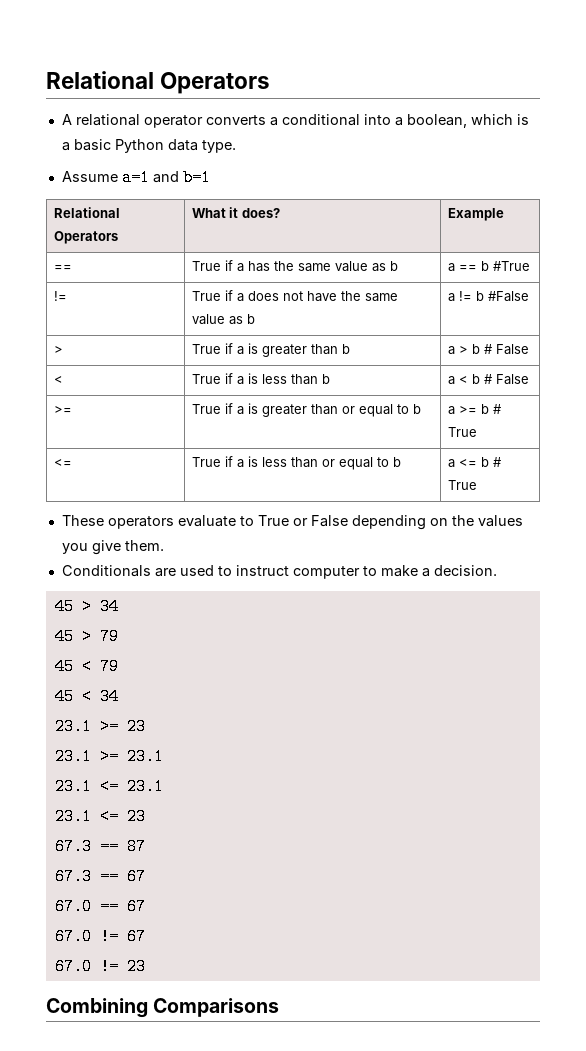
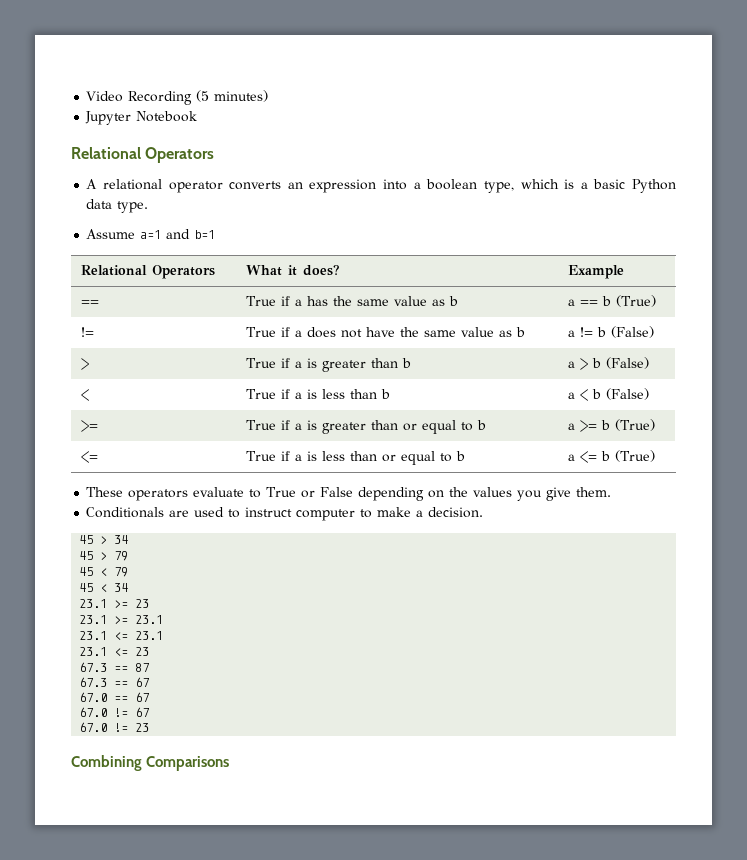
(46, 80) none -> [86,90,269,105] [85,111,198,125] Video Recording (5 minutes) // Jupyter Notebook //
[269,114,467,128] a conditional into a boolean, -> [287,179,514,193] an expression into a boolean type,
[492,261,530,271] #True -> [615,295,656,307] (True)
[487,291,529,302] #False -> [610,326,654,338] (False)
[483,344,529,355] # False -> [605,357,649,369] (False)
[483,374,529,385] # False -> [605,388,649,400] (False)
[492,404,501,414] [447,427,477,437] # True -> [614,419,655,431] (True)
[492,457,501,467] [447,480,477,490] # True -> [614,450,655,462] (True)

